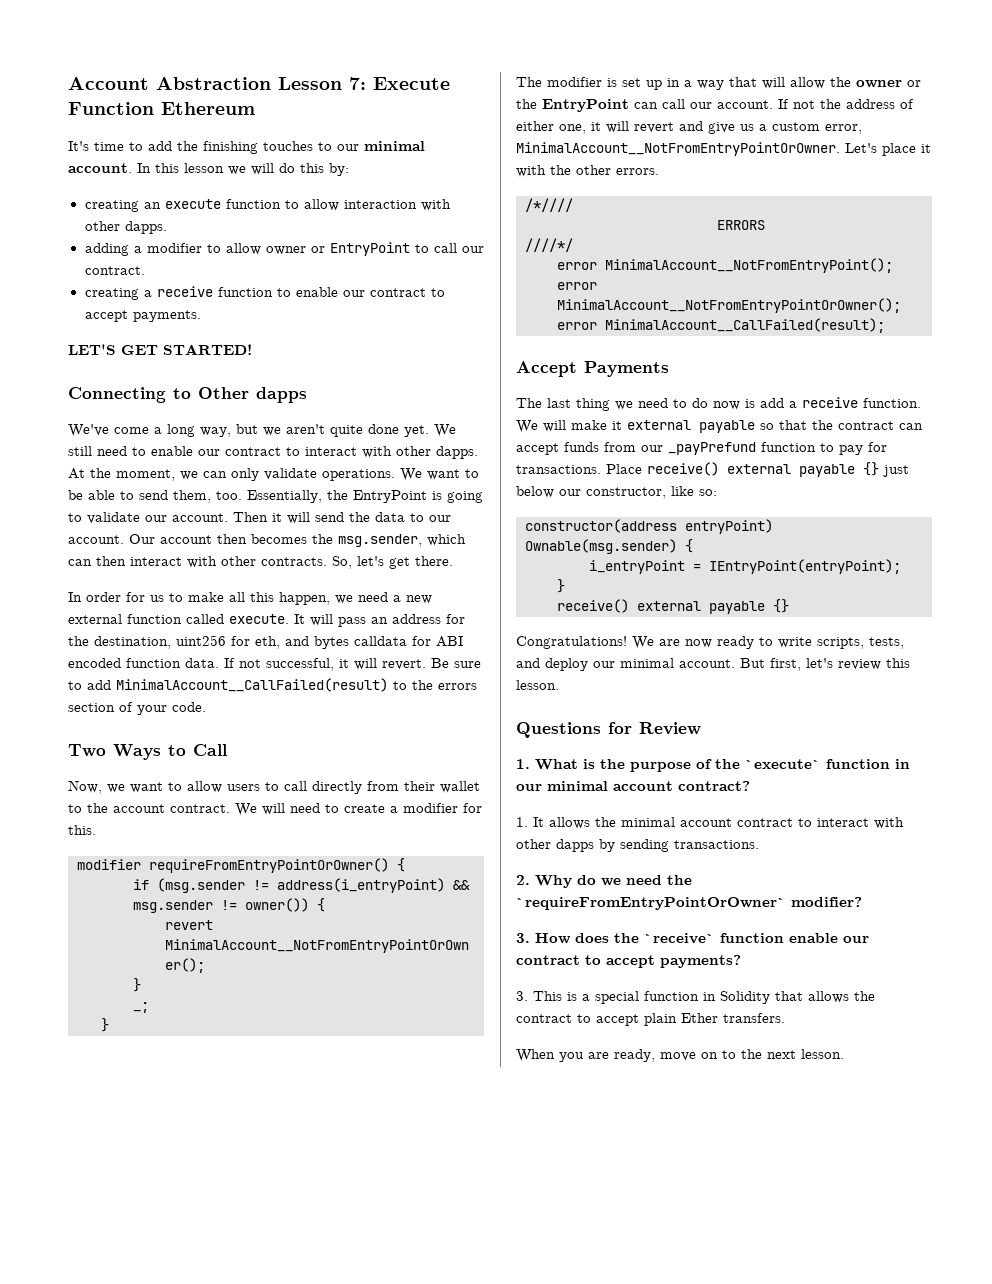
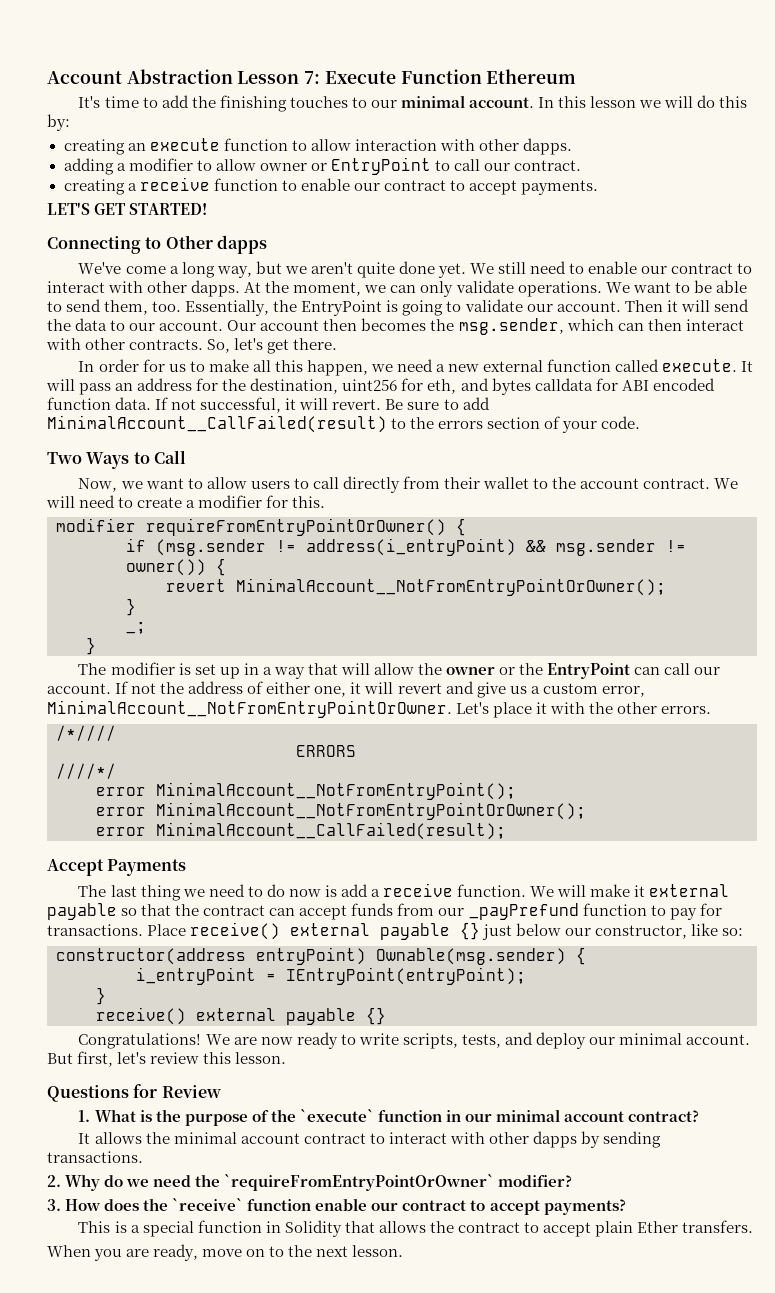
[516,817,528,827] 1. -> (700, 1116) none
[516,991,528,1001] 3. -> (626, 1207) none

